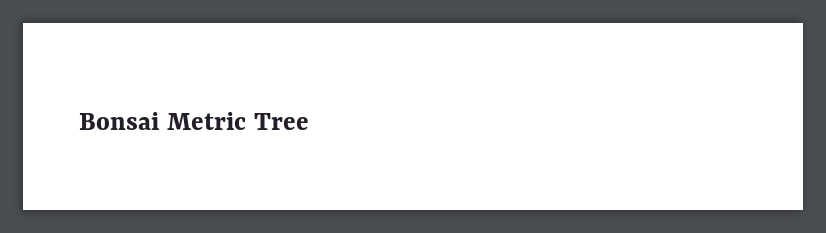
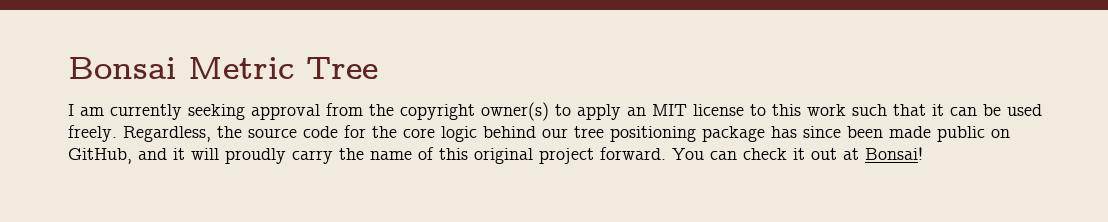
(309, 121) none -> [68,102,1042,121] [68,125,1010,142] [68,147,923,164] // I am currently seeking approval from the copyright owner(s) to apply an MIT license to this work such that it can be used freely. Regardless, the source code for the core logic behind our tree positioning package has since been made public on GitHub, and it will proudly carry the name of this original project forward. You can check it out at Bonsai!

